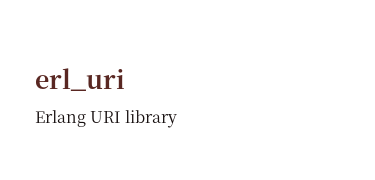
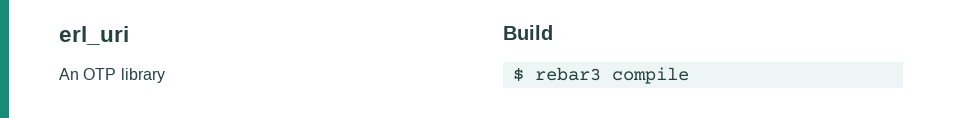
[35,110,121,127] Erlang URI -> [59,68,117,80] An OTP
(177, 119) none -> [503,25,553,40] [512,67,689,84] // Build // $ rebar3 compile

